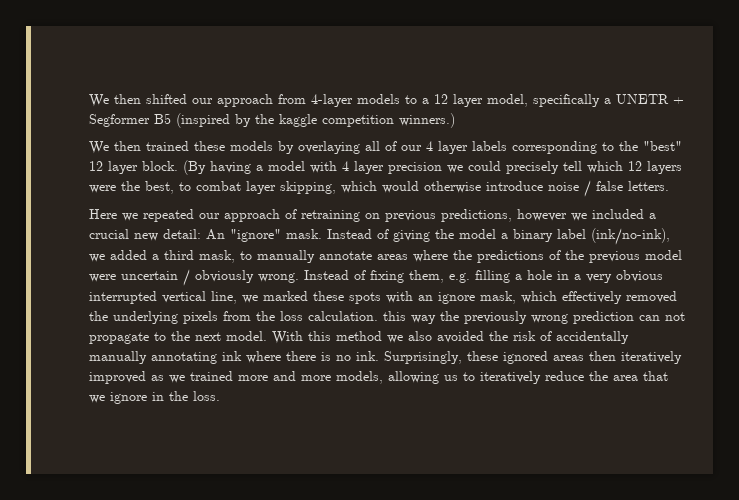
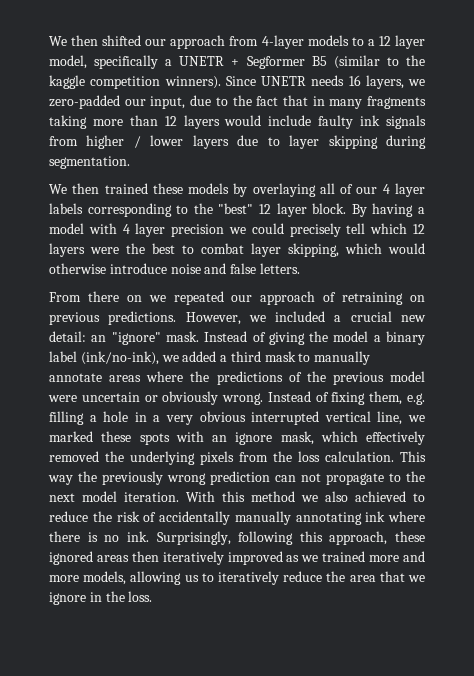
[176,113,251,128] (inspired by -> [333,55,399,69] (similar to
[399,113,455,128] winners.) -> [164,75,425,89] [49,95,426,109] [49,115,427,129] [49,135,427,149] [49,156,130,169] winners). Since UNETR needs 16 layers, we zero-padded our input, due to the fact that in many fragments taking more than 12 layers would include faulty ink signals from higher / lower layers due to layer skipping during segmentation.
[183,160,206,175] (By -> [351,204,367,217] By
[145,181,174,194] best, -> [152,243,175,254] best
[584,180,591,197] / -> [204,263,227,274] and
[89,209,117,219] Here -> [49,291,142,302] From there on
[441,209,567,222] predictions, however -> [108,311,241,325] predictions. However,
[206,229,225,240] An -> [91,335,107,342] an
[199,250,235,263] mask, -> [264,351,296,362] mask
[183,269,190,286] / -> [144,395,158,402] or
[383,311,406,321] this -> [400,451,426,462] This
[226,331,267,341] model. -> [82,491,179,502] model iteration.
[437,331,484,343] avoided -> [355,491,425,502] [49,511,88,522] achieved to reduce
(462, 357) none -> [238,531,388,545] following this approach,

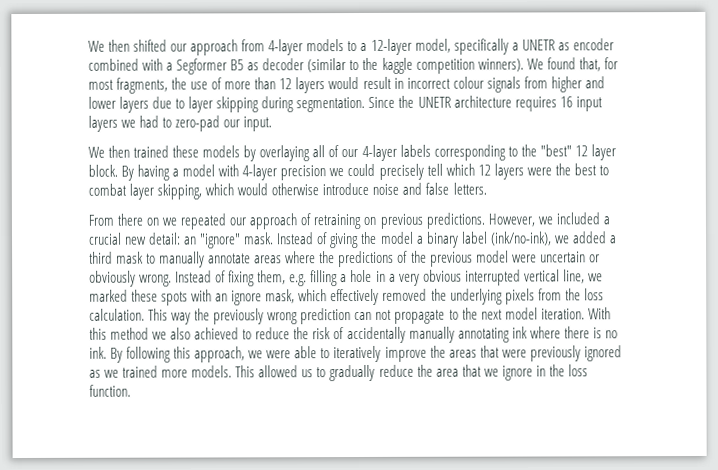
[378,35,425,49] 12 layer -> [370,38,412,55] 12-layer
[231,56,327,69] + Segformer B5 -> [557,38,614,51] [88,58,305,75] as encoder combined with a Segformer B5 as decoder
[225,75,425,89] [49,95,426,109] [49,115,87,129] Since UNETR needs 16 layers, we zero-padded our input, due to the fact that in many fragments taking -> [526,57,618,72] [88,77,223,94] We found that, for most fragments, the use of
[268,115,381,129] include faulty ink -> [362,76,484,89] result in incorrect colour
[133,136,141,148] / -> [584,76,605,89] and
(130, 162) none -> [368,95,603,112] [88,115,273,132] Since the UNETR architecture requires 16 input layers we had to zero-pad our input.
[382,183,425,197] 4 layer -> [361,144,397,161] 4-layer
[122,223,166,237] 4 layer -> [242,164,278,181] 4-layer
[156,531,231,545] Surprisingly, -> [110,347,124,363] By
[395,531,425,542] [49,551,426,565] [49,571,182,585] these ignored areas then iteratively improved as we trained more and more models, allowing -> [248,345,622,363] [89,365,299,378] we were able to iteratively improve the areas that were previously ignored as we trained more models. This allowed
[217,571,279,585] iteratively -> [329,364,376,382] gradually
[128,591,153,602] loss. -> [567,364,588,377] [89,384,131,397] loss function.

